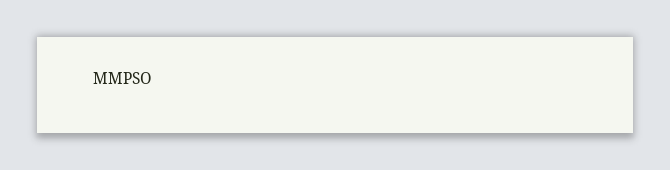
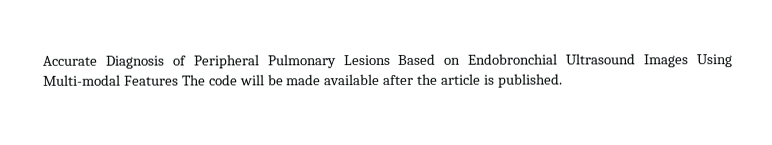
[93,72,152,84] MMPSO -> [42,53,732,69] [43,73,563,88] Accurate Diagnosis of Peripheral Pulmonary Lesions Based on Endobronchial Ultrasound Images Using Multi-modal Features The code will be made available after the article is published.

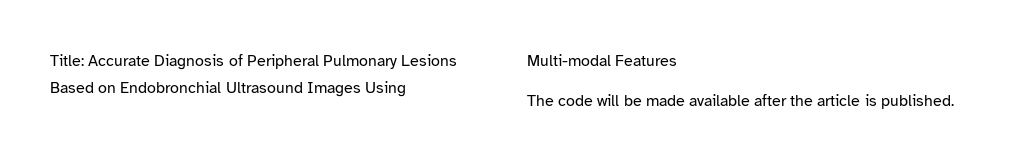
(42, 60) none -> [50,54,84,66] Title:
(179, 80) none -> (678, 60) //

